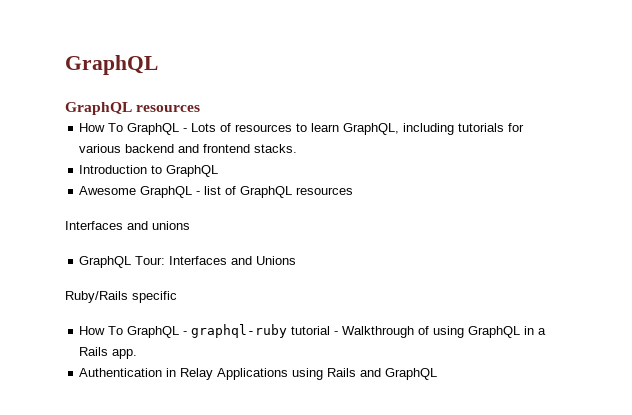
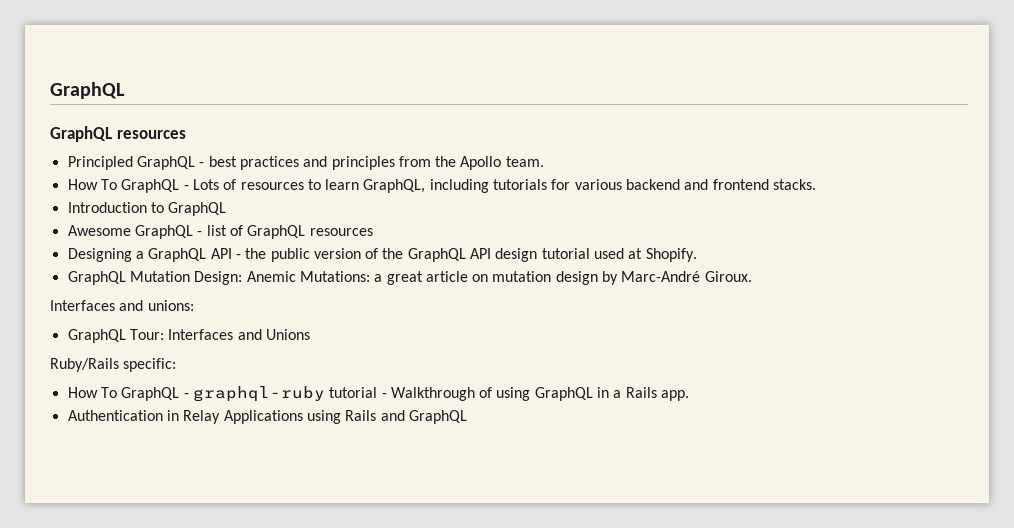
(201, 108) none -> [67,156,544,170] // Principled GraphQL - best practices and principles from the Apollo team.
[65,221,190,230] // Interfaces and unions -> [67,248,697,262] [67,271,752,285] [50,300,194,311] // Designing a GraphQL API - the public version of the GraphQL API design tutorial used at Shopify. // GraphQL Mutation Design: Anemic Mutations: a great article on mutation design by Marc-André Giroux. // Interfaces and unions:
[132,291,177,303] specific -> [123,358,177,372] specific:

